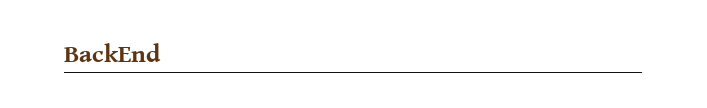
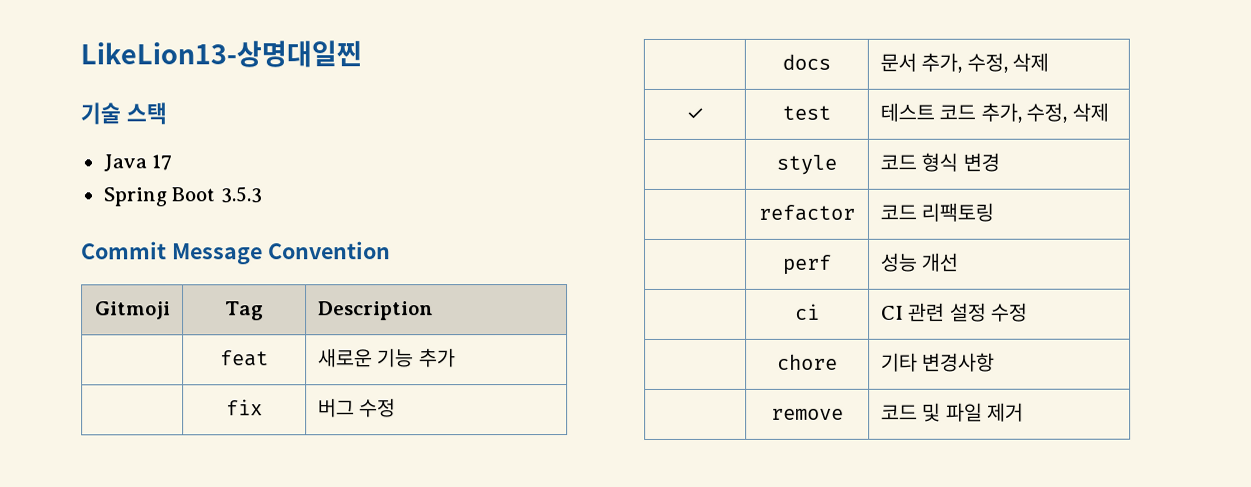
[64,43,161,62] BackEnd -> [80,40,362,68] [80,102,167,125] [102,154,173,172] [102,186,262,207] [80,241,391,265] [94,301,171,320] [225,301,265,321] [317,301,434,321] [220,350,269,367] [317,348,456,368] [226,399,263,416] [317,398,397,418] [782,53,831,70] [879,52,1050,73] [685,107,704,120] [782,105,831,120] [879,102,1110,123] [776,154,837,175] [879,152,1000,172] [758,204,855,221] [879,202,995,222] [783,254,832,275] [880,252,960,272] [795,303,820,320] [880,302,1029,322] [777,353,838,370] [880,352,996,372] [771,408,844,420] [880,402,1025,422] LikeLion13-상명대일찐 // 기술 스택 // Java 17 // Spring Boot 3.5.3 // Commit Message Convention // Gitmoji | Tag | Description // | feat | 새로운 기능 추가 // | fix | 버그 수정 // | docs | 문서 추가, 수정, 삭제 // ✓ | test | 테스트 코드 추가, 수정, 삭제 // | style | 코드 형식 변경 // | refactor | 코드 리팩토링 // | perf | 성능 개선 // | ci | CI 관련 설정 수정 // | chore | 기타 변경사항 // | remove | 코드 및 파일 제거

